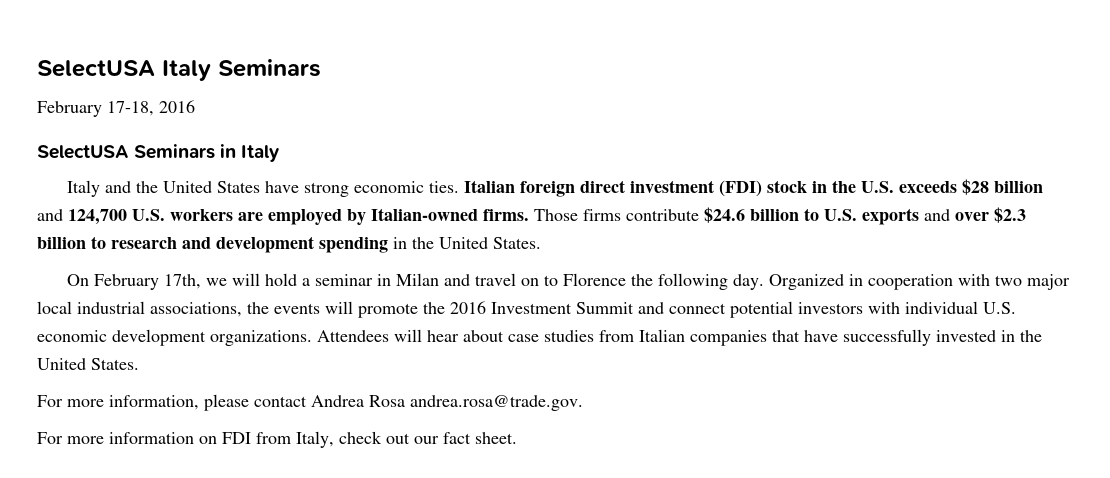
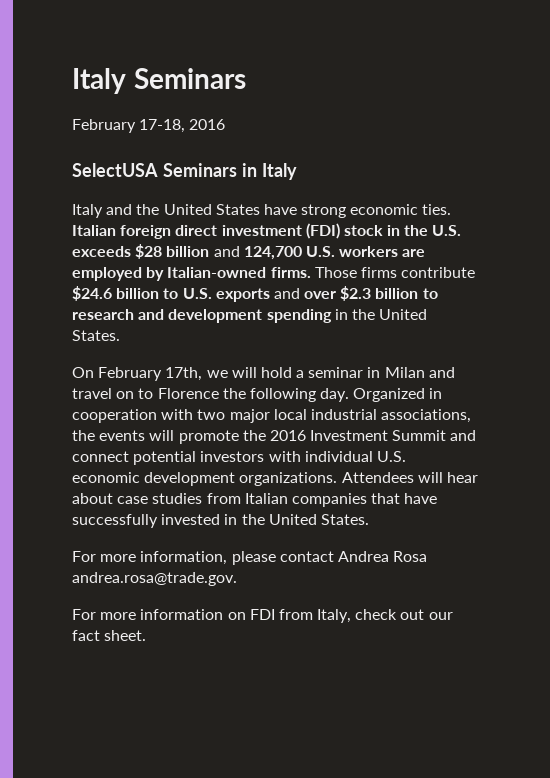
[37,60,155,77] SelectUSA -> (72, 81) none

